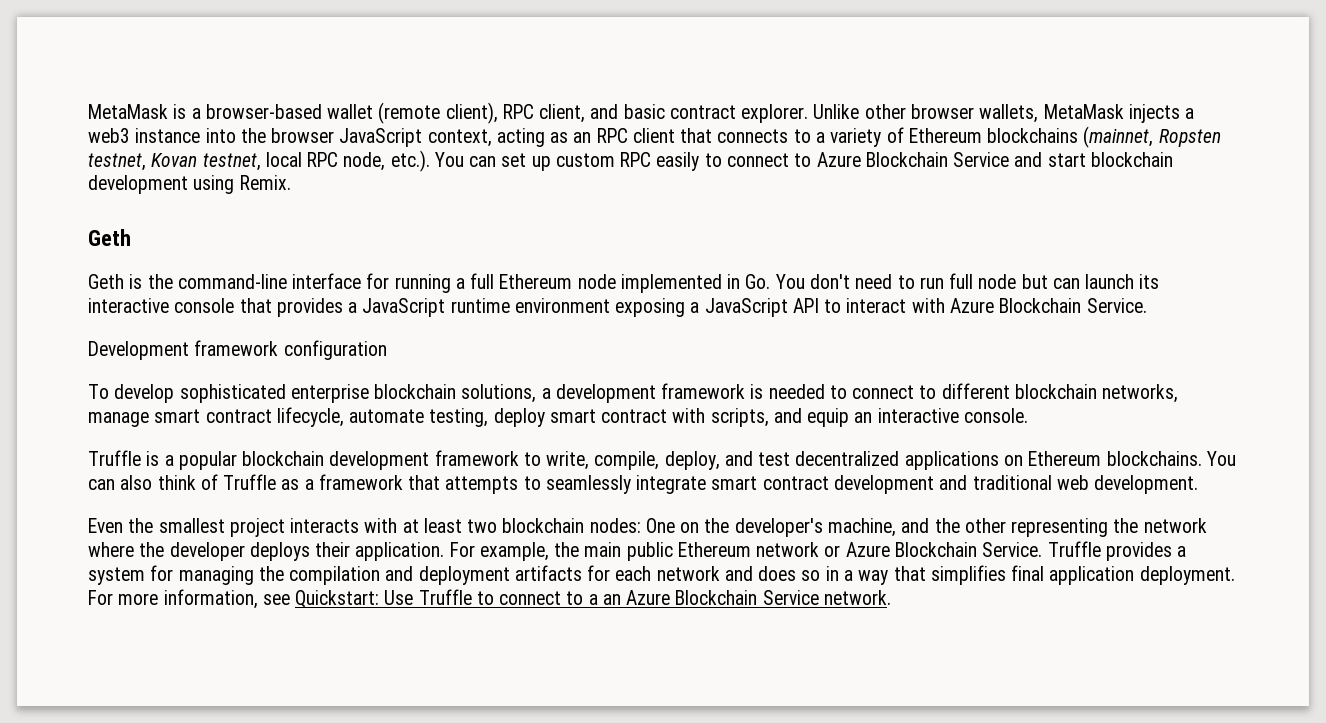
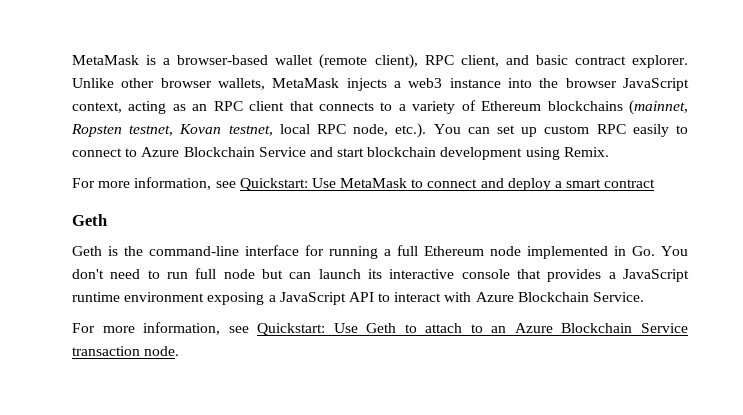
(291, 182) none -> [72,177,656,191] // For more information, see Quickstart: Use MetaMask to connect and deploy a smart contract
[88,340,387,360] [88,383,1179,403] [88,407,1028,427] [88,450,1236,470] [88,474,1199,494] [88,518,1207,537] [88,541,1187,561] [88,565,1235,585] [88,589,598,609] Development framework configuration // To develop sophisticated enterprise blockchain solutions, a development framework is needed to connect to different blockchain networks, manage smart contract lifecycle, automate testing, deploy smart contract with scripts, and equip an interactive console. // Truffle is a popular blockchain development framework to write, compile, deploy, and test decentralized applications on Ethereum blockchains. You can also think of Truffle as a framework that attempts to seamlessly integrate smart contract development and traditional web development. // Even the smallest project interacts with at least two blockchain nodes: One on the developer's machine, and the other representing the network where the developer deploys their application. For example, the main public Ethereum network or Azure Blockchain Service. Truffle provides a system for managing the compilation and deployment artifacts for each network and does so in a way that simplifies final application deployment. For more information, see Quickstart: Use Truffle to connect to a -> [72,322,483,336] For more information, see Quickstart: Use Geth to attach to
[823,590,891,605] network. -> [72,346,180,356] transaction node.

